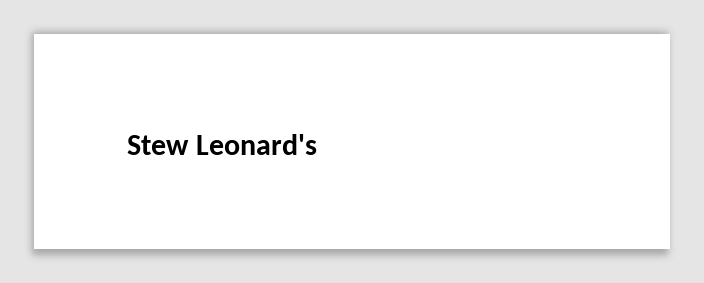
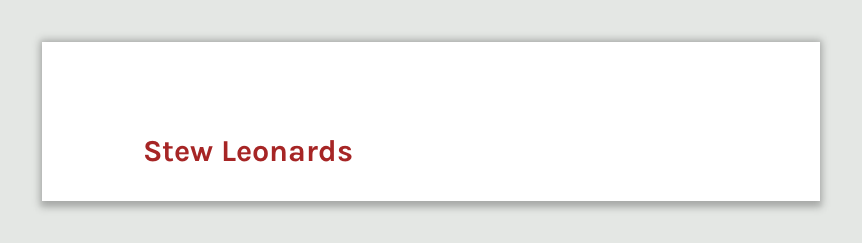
[195,134,317,155] Leonard's -> [221,140,354,162] Leonards

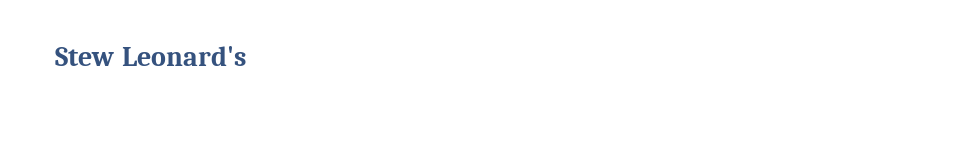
[221,140,354,162] Leonards -> [121,46,246,66] Leonard's

